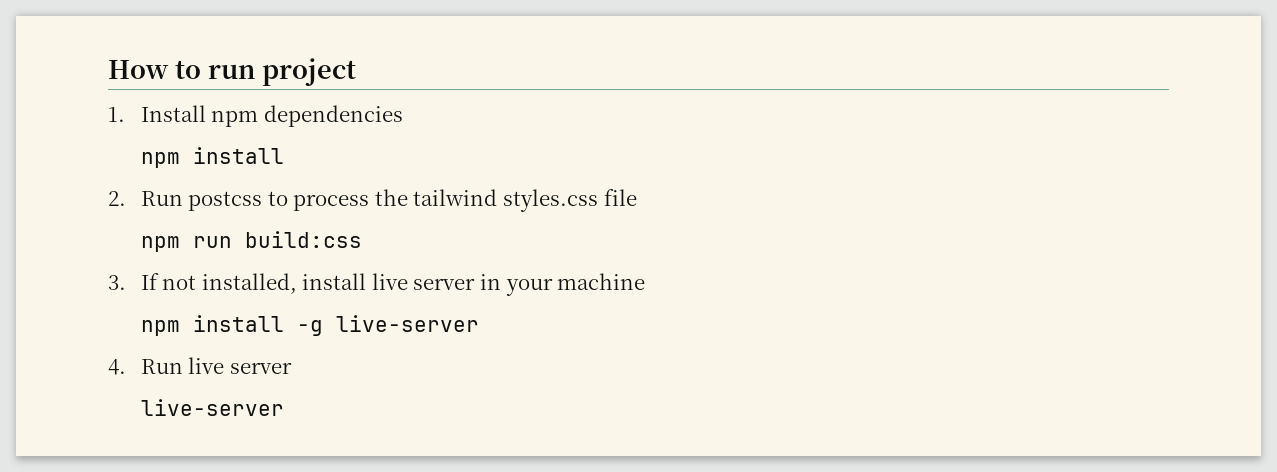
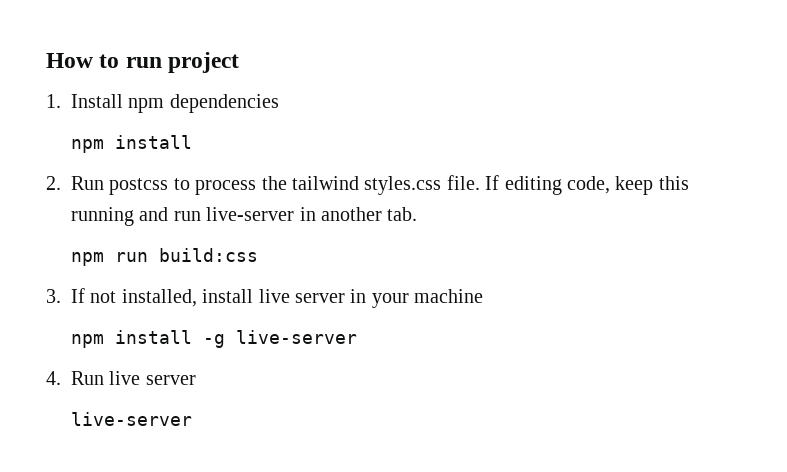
[603,189,637,206] file -> [446,175,689,195] [71,207,418,226] file. If editing code, keep this running and run live-server in another tab.

